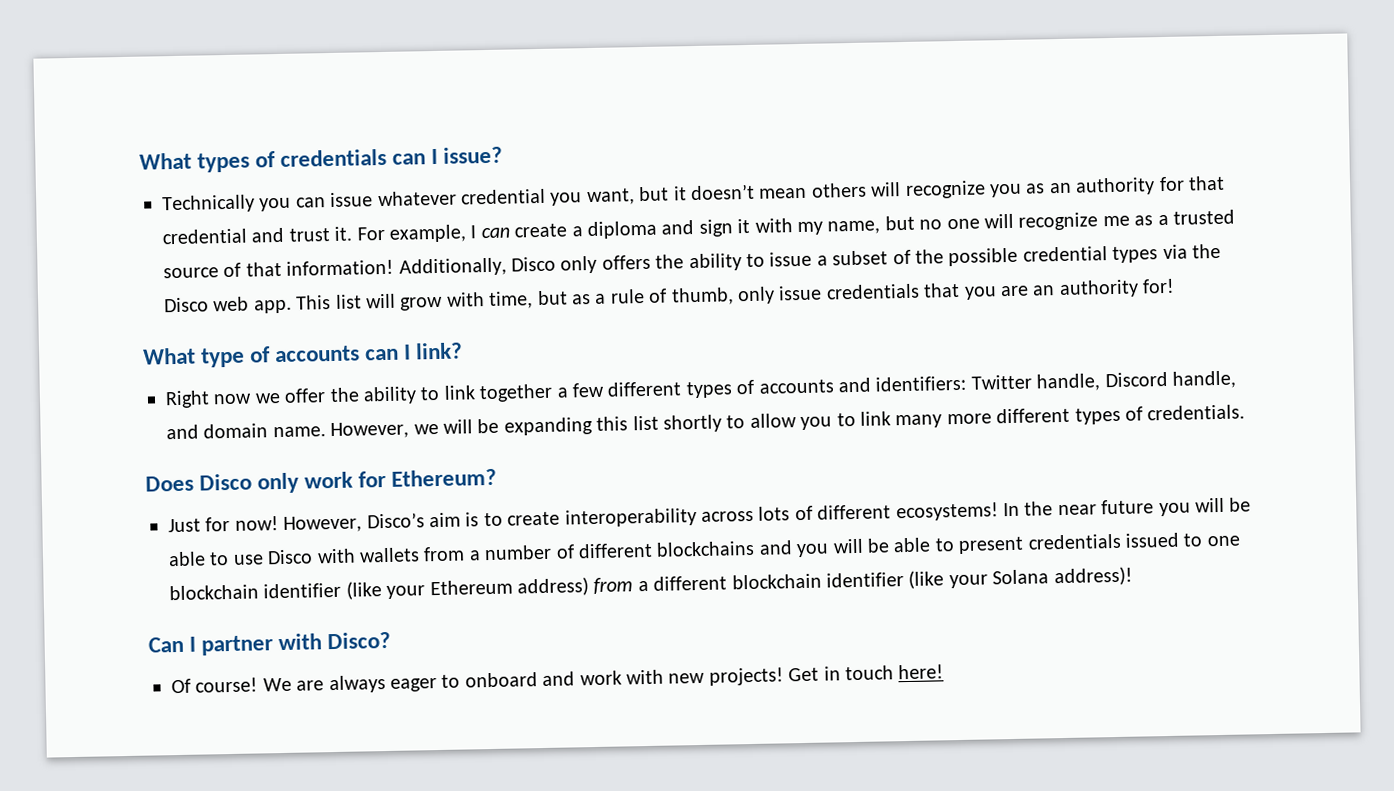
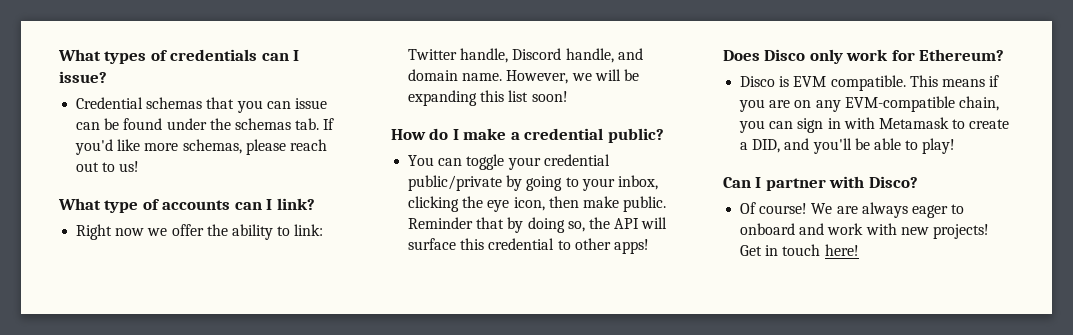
[162,175,1225,214] [162,209,1235,245] [163,243,1221,279] [164,278,1176,314] Technically you can issue whatever credential you want, but it doesn’t mean others will recognize you as an authority for that credential and trust it. For example, I can create a diploma and sign it with my name, but no one will recognize me as a trusted source of that information! Additionally, Disco only offers the ability to issue a subset of the possible credential types via the Disco web app. This list will grow with time, but as a rule of thumb, only issue credentials that you are an authority for! -> [76,97,327,113] [76,118,335,130] [75,139,327,155] [76,161,140,172] Credential schemas that you can issue can be found under the schemas tab. If you'd like more schemas, please reach out to us!
[443,375,967,403] link together a few different types of accounts and identifiers: -> [294,224,324,236] link:
[662,404,1246,433] shortly to allow you to link many more different types of credentials. -> [531,91,568,102] [391,128,664,143] [408,154,610,170] [408,175,658,191] [408,196,667,212] [408,217,668,233] [408,238,649,254] soon! // How do I make a credential public? // You can toggle your credential public/private by going to your inbox, clicking the eye icon, then make public. Reminder that by doing so, the API will surface this credential to other apps!
[168,497,1252,533] [168,532,1240,567] [169,566,1133,601] Just for now! However, Disco’s aim is to create interoperability across lots of different ecosystems! In the near future you will be able to use Disco with wallets from a number of different blockchains and you will be able to present credentials issued to one blockchain identifier (like your Ethereum address) from a different blockchain identifier (like your Solana address)! -> [740,75,1000,91] [739,96,999,112] [739,117,1010,133] [740,138,956,154] Disco is EVM compatible. This means if you are on any EVM-compatible chain, you can sign in with Metamask to create a DID, and you'll be able to play!

